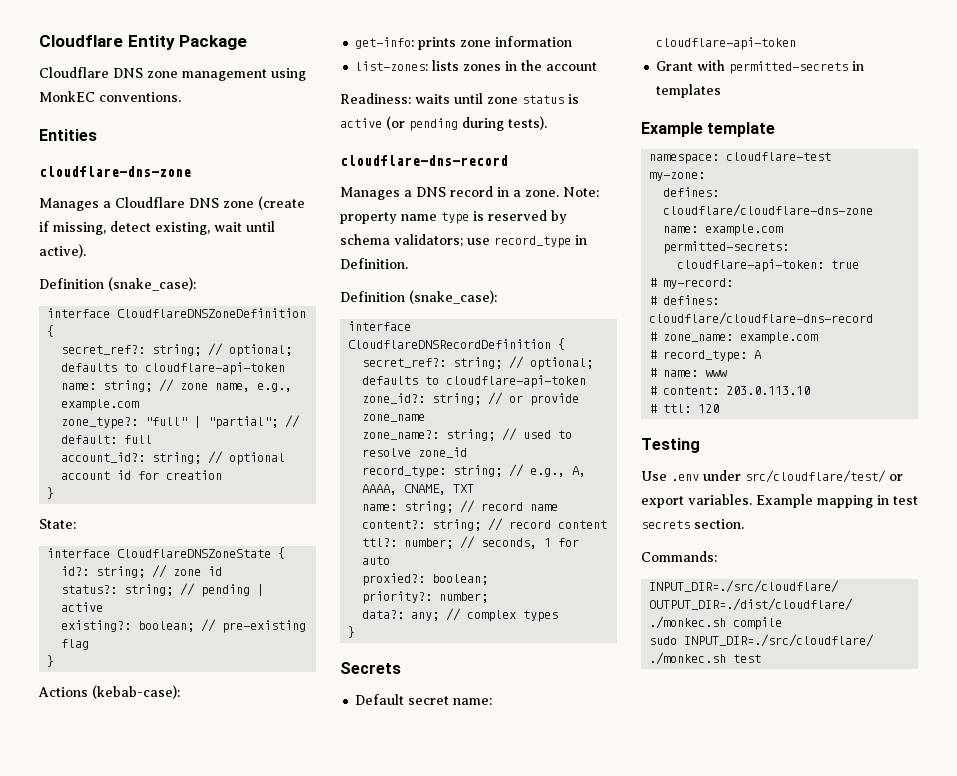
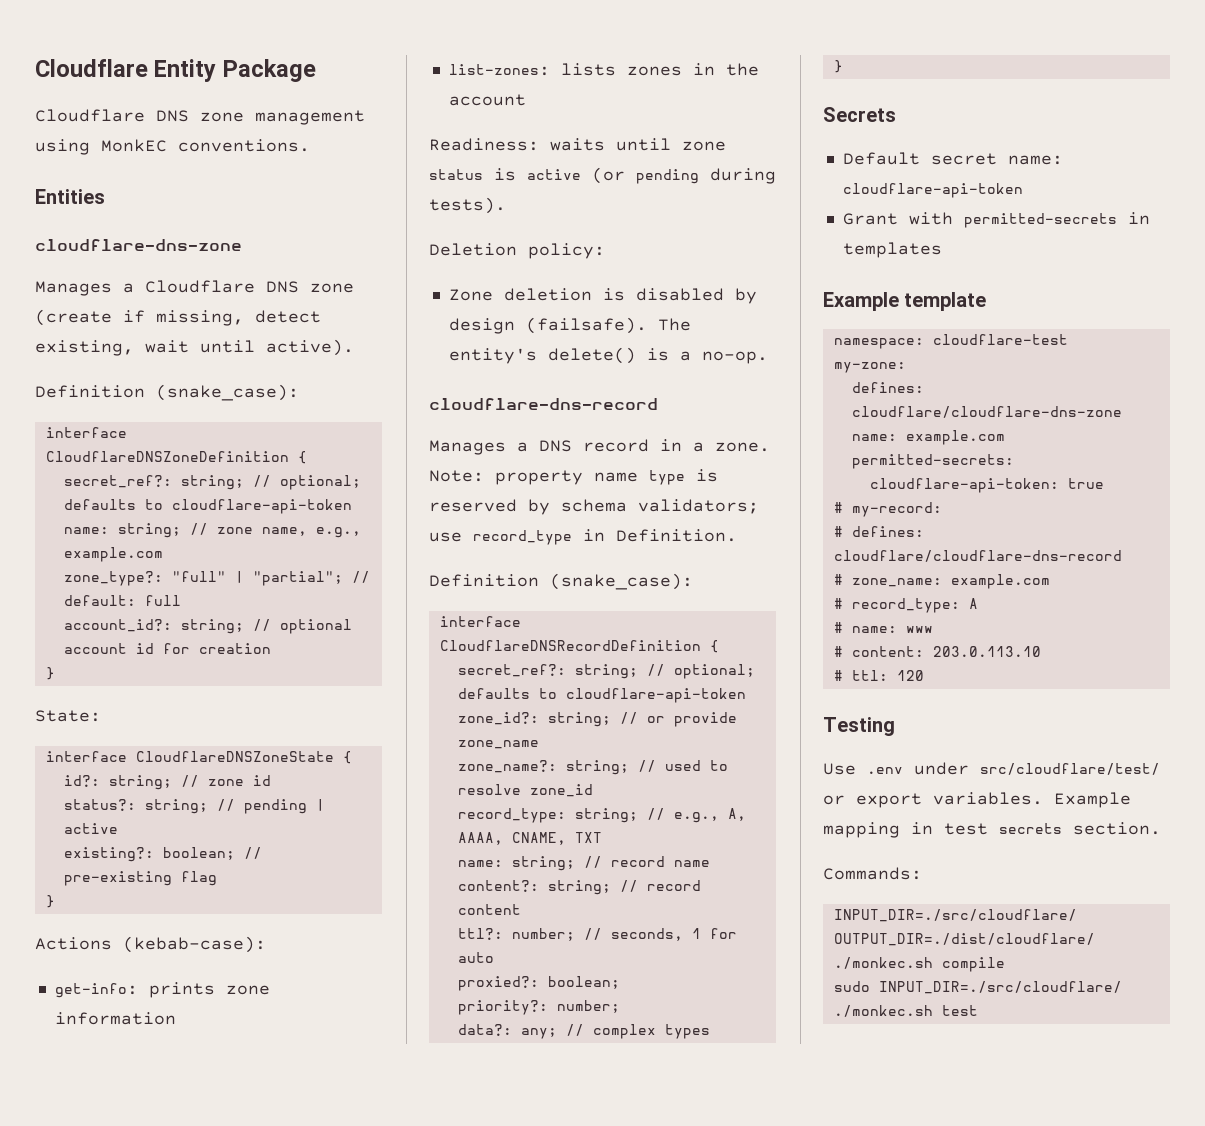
(547, 123) none -> [429,243,605,259] [448,288,757,304] [448,317,691,334] [448,347,768,364] // Deletion policy: // Zone deletion is disabled by design (failsafe). The entity's delete() is a no-op.

